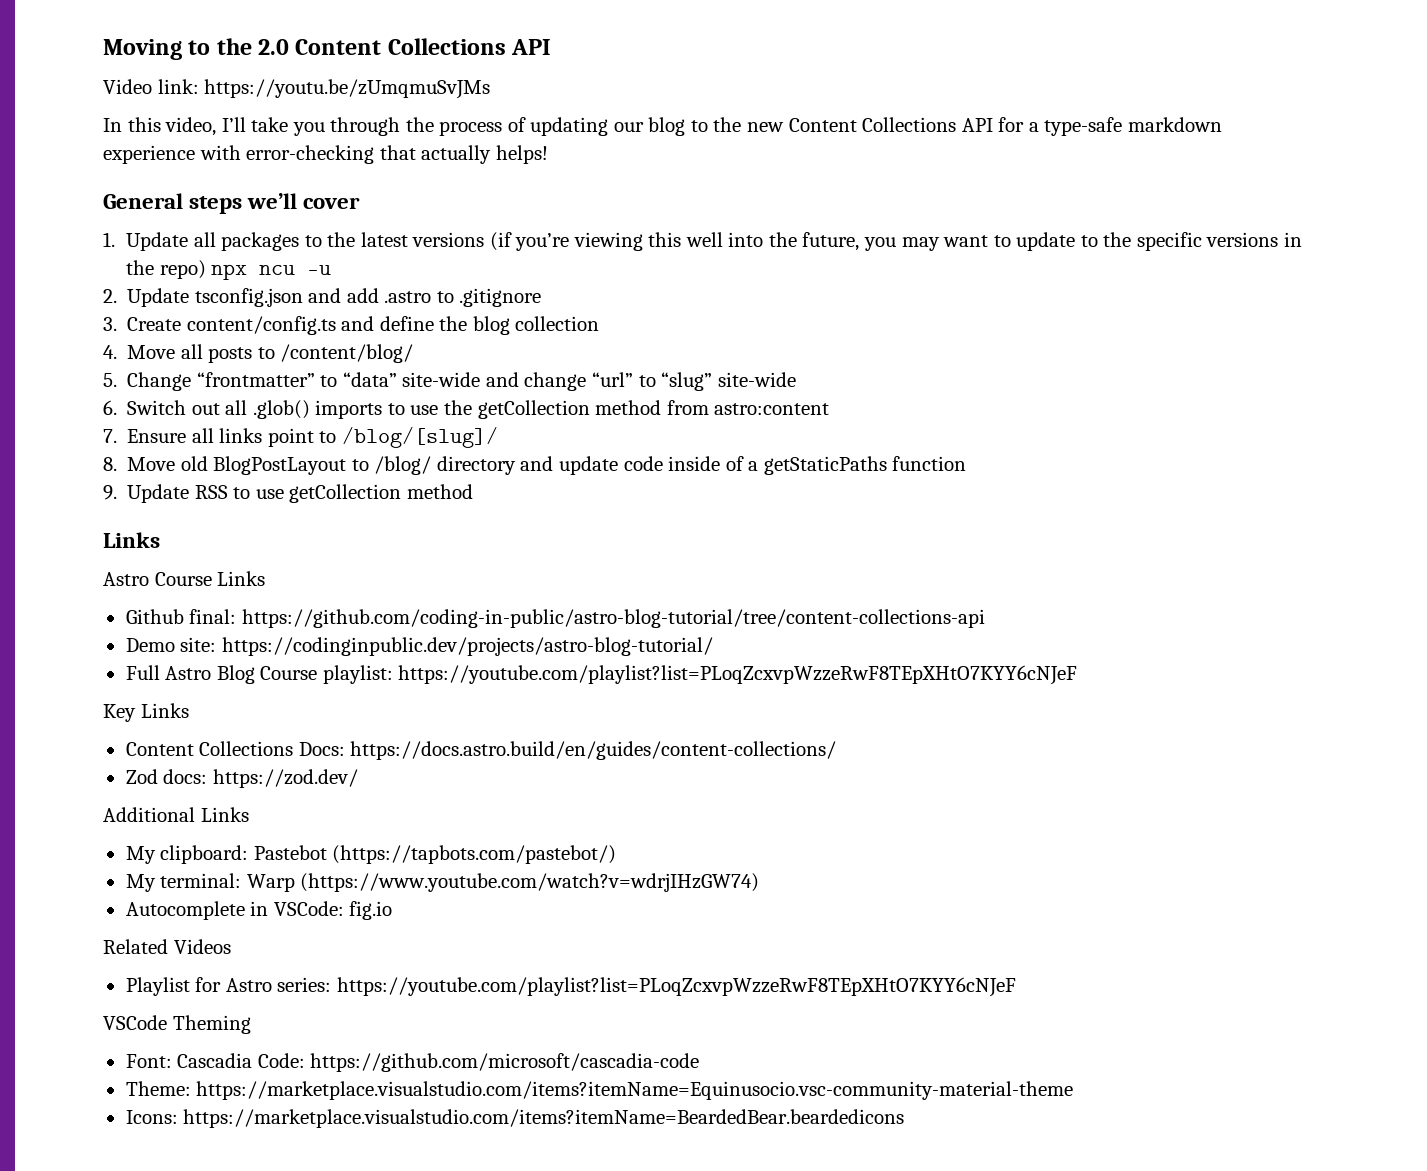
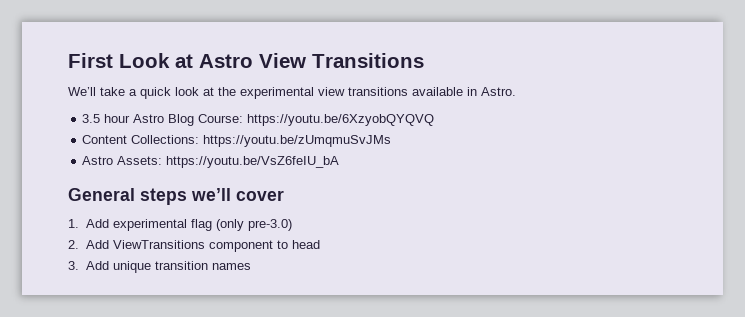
[103,38,552,60] [103,79,491,99] [103,117,1222,136] [103,145,548,164] Moving to the 2.0 Content Collections API // Video link: https://youtu.be/zUmqmuSvJMs // In this video, I’ll take you through the process of updating our blog to the new Content Collections API for a type-safe markdown experience with error-checking that actually helps! -> [68,53,424,68] [68,87,516,99] [82,114,435,126] [82,135,392,147] [82,156,340,168] First Look at Astro View Transitions // We’ll take a quick look at the experimental view transitions available in Astro. // 3.5 hour Astro Blog Course: https://youtu.be/6XzyobQYQVQ // Content Collections: https://youtu.be/zUmqmuSvJMs // Astro Assets: https://youtu.be/VsZ6feIU_bA
[125,232,1302,251] [125,260,332,280] [103,288,542,307] [103,316,600,335] [103,344,414,363] [103,372,796,391] [103,400,830,419] [103,427,498,448] [103,456,967,475] [103,484,473,503] [103,532,160,548] [103,571,266,586] [125,609,985,628] [125,637,713,656] [125,665,1078,685] [103,703,189,722] [125,741,837,760] [125,769,358,788] [103,807,249,822] [125,845,617,864] [125,873,760,892] [125,901,393,920] [103,939,231,954] [125,977,1016,997] [103,1015,251,1034] [125,1053,700,1072] [125,1081,1074,1100] [125,1109,905,1128] Update all packages to the latest versions (if you’re viewing this well into the future, you may want to update to the specific versions in the repo) npx ncu -u // 2. Update tsconfig.json and add .astro to .gitignore // 3. Create content/config.ts and define the blog collection // 4. Move all posts to /content/blog/ // 5. Change “frontmatter” to “data” site-wide and change “url” to “slug” site-wide // 6. Switch out all .glob() imports to use the getCollection method from astro:content // 7. Ensure all links point to /blog/[slug]/ // 8. Move old BlogPostLayout to /blog/ directory and update code inside of a getStaticPaths function // 9. Update RSS to use getCollection method // Links // Astro Course Links // Github final: https://github.com/coding-in-public/astro-blog-tutorial/tree/content-collections-api // Demo site: https://codinginpublic.dev/projects/astro-blog-tutorial/ // Full Astro Blog Course playlist: https://youtube.com/playlist?list=PLoqZcxvpWzzeRwF8TEpXHtO7KYY6cNJeF // Key Links // Content Collections Docs: https://docs.astro.build/en/guides/content-collections/ // Zod docs: https://zod.dev/ // Additional Links // My clipboard: Pastebot (https://tapbots.com/pastebot/) // My terminal: Warp (https://www.youtube.com/watch?v=wdrjIHzGW74) // Autocomplete in VSCode: fig.io // Related Videos // Playlist for Astro series: https://youtube.com/playlist?list=PLoqZcxvpWzzeRwF8TEpXHtO7KYY6cNJeF // VSCode Theming // Font: Cascadia Code: https://github.com/microsoft/cascadia-code // Theme: https://marketplace.visualstudio.com/items?itemName=Equinusocio.vsc-community-material-theme // Icons: https://marketplace.visualstudio.com/items?itemName=BeardedBear.beardedicons -> [85,219,292,231] [68,240,320,252] [68,261,251,273] Add experimental flag (only pre-3.0) // 2. Add ViewTransitions component to head // 3. Add unique transition names

